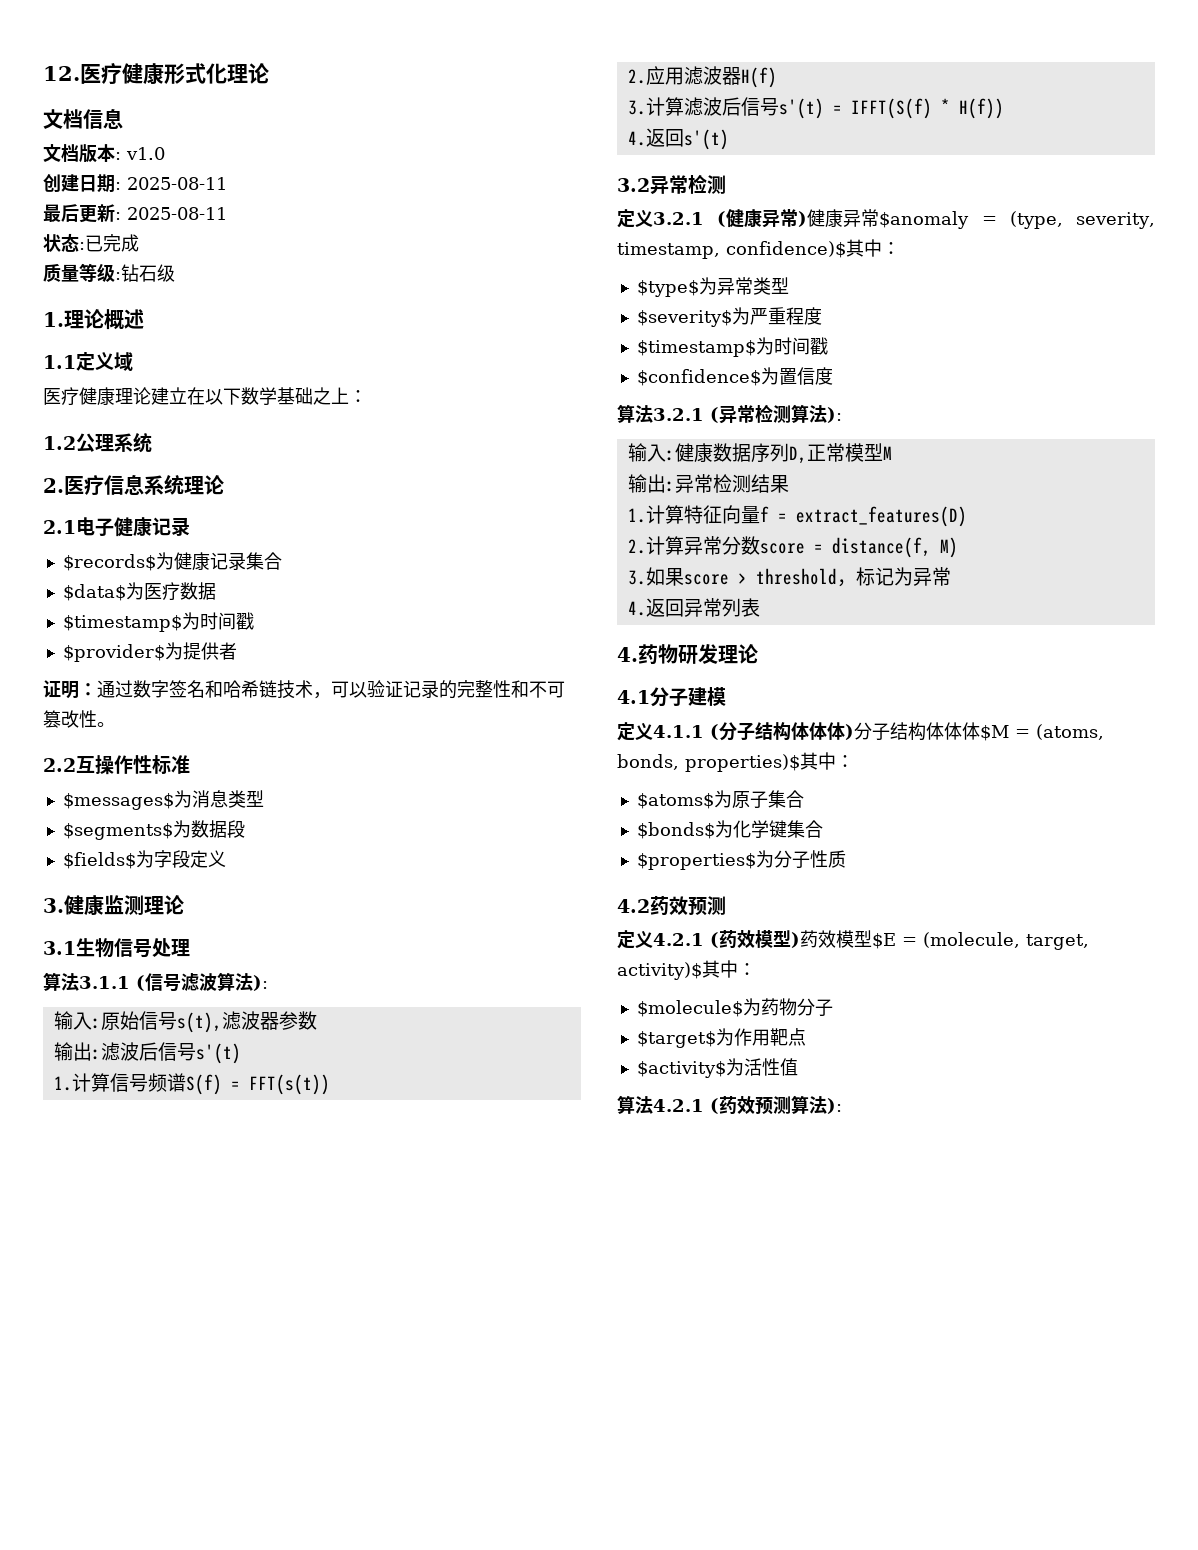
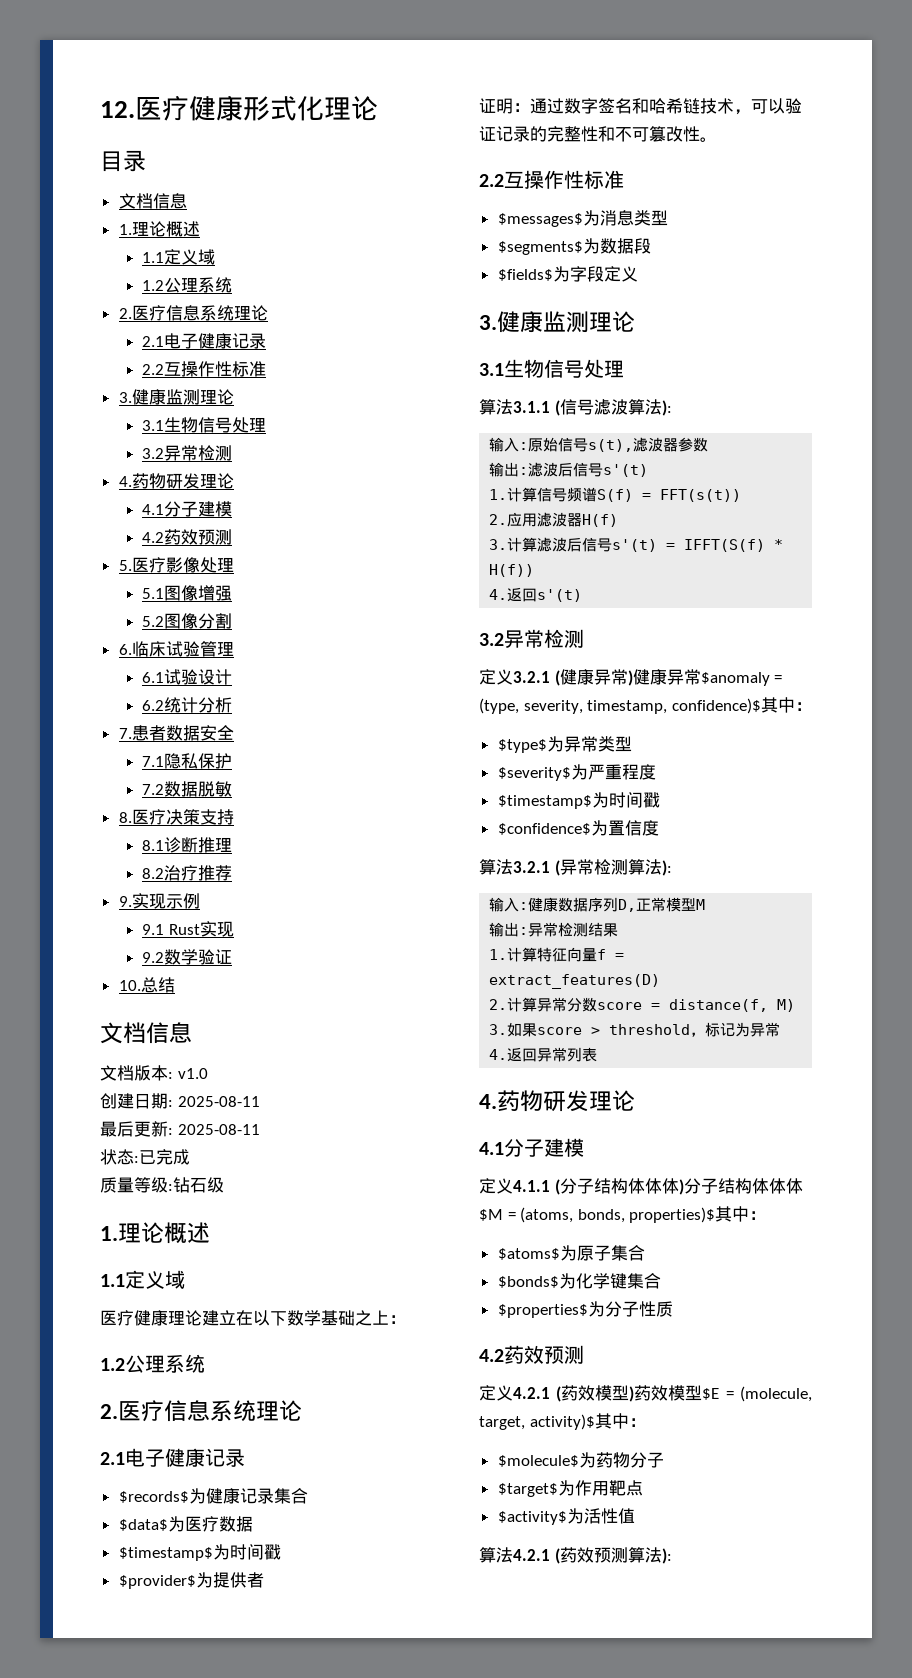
(269, 73) none -> [100,150,146,172] [118,193,187,209] [118,221,200,237] [142,249,216,265] [142,277,233,293] [118,305,268,321] [142,333,267,349] [142,361,267,377] [118,389,234,405] [142,417,267,433] [142,445,233,461] [118,473,234,489] [142,501,233,517] [142,529,233,545] [118,557,234,573] [142,585,233,601] [142,613,233,629] [118,641,234,657] [142,669,233,685] [142,697,233,713] [118,725,234,741] [142,753,233,769] [142,781,233,797] [118,809,234,825] [142,837,233,853] [142,865,233,881] [118,893,200,909] [142,921,234,937] [142,949,233,965] [118,977,175,993] // 目录 // 文档信息 // 1.理论概述 // 1.1定义域 // 1.2公理系统 // 2.医疗信息系统理论 // 2.1电子健康记录 // 2.2互操作性标准 // 3.健康监测理论 // 3.1生物信号处理 // 3.2异常检测 // 4.药物研发理论 // 4.1分子建模 // 4.2药效预测 // 5.医疗影像处理 // 5.1图像增强 // 5.2图像分割 // 6.临床试验管理 // 6.1试验设计 // 6.2统计分析 // 7.患者数据安全 // 7.1隐私保护 // 7.2数据脱敏 // 8.医疗决策支持 // 8.1诊断推理 // 8.2治疗推荐 // 9.实现示例 // 9.1 Rust实现 // 9.2数学验证 // 10.总结

